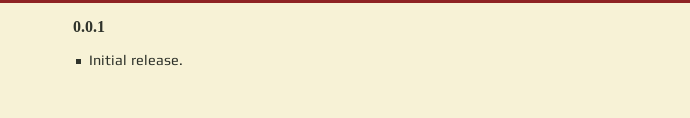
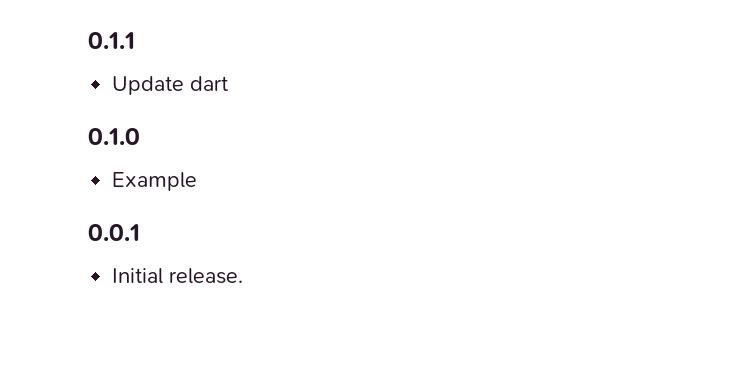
(73, 26) none -> [88,32,135,49] [112,76,229,95] [88,128,140,145] [112,172,198,191] 0.1.1 // Update dart // 0.1.0 // Example //

